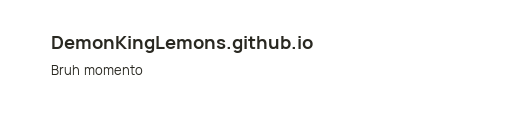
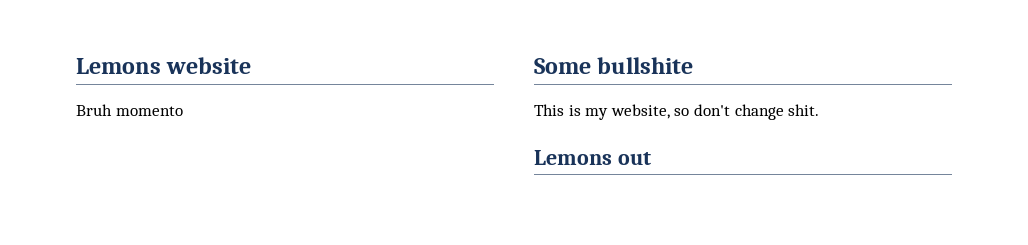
[51,36,313,53] DemonKingLemons.github.io -> [76,57,252,74] Lemons website
(143, 70) none -> [534,57,694,74] [534,104,820,120] [534,150,651,165] // Some bullshite // This is my website, so don't change shit. // Lemons out

